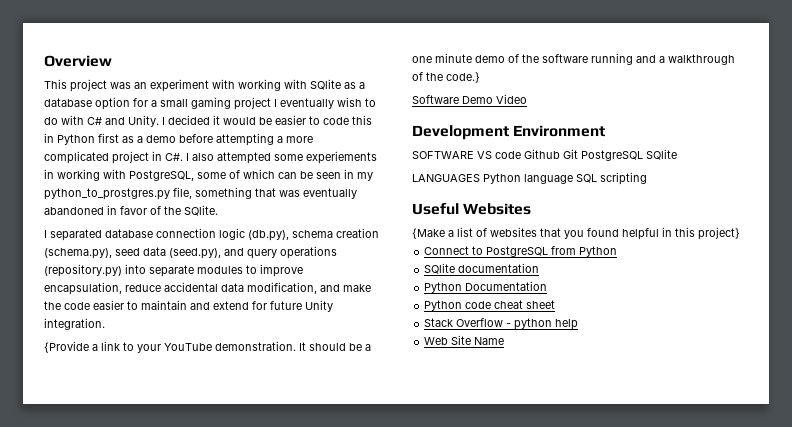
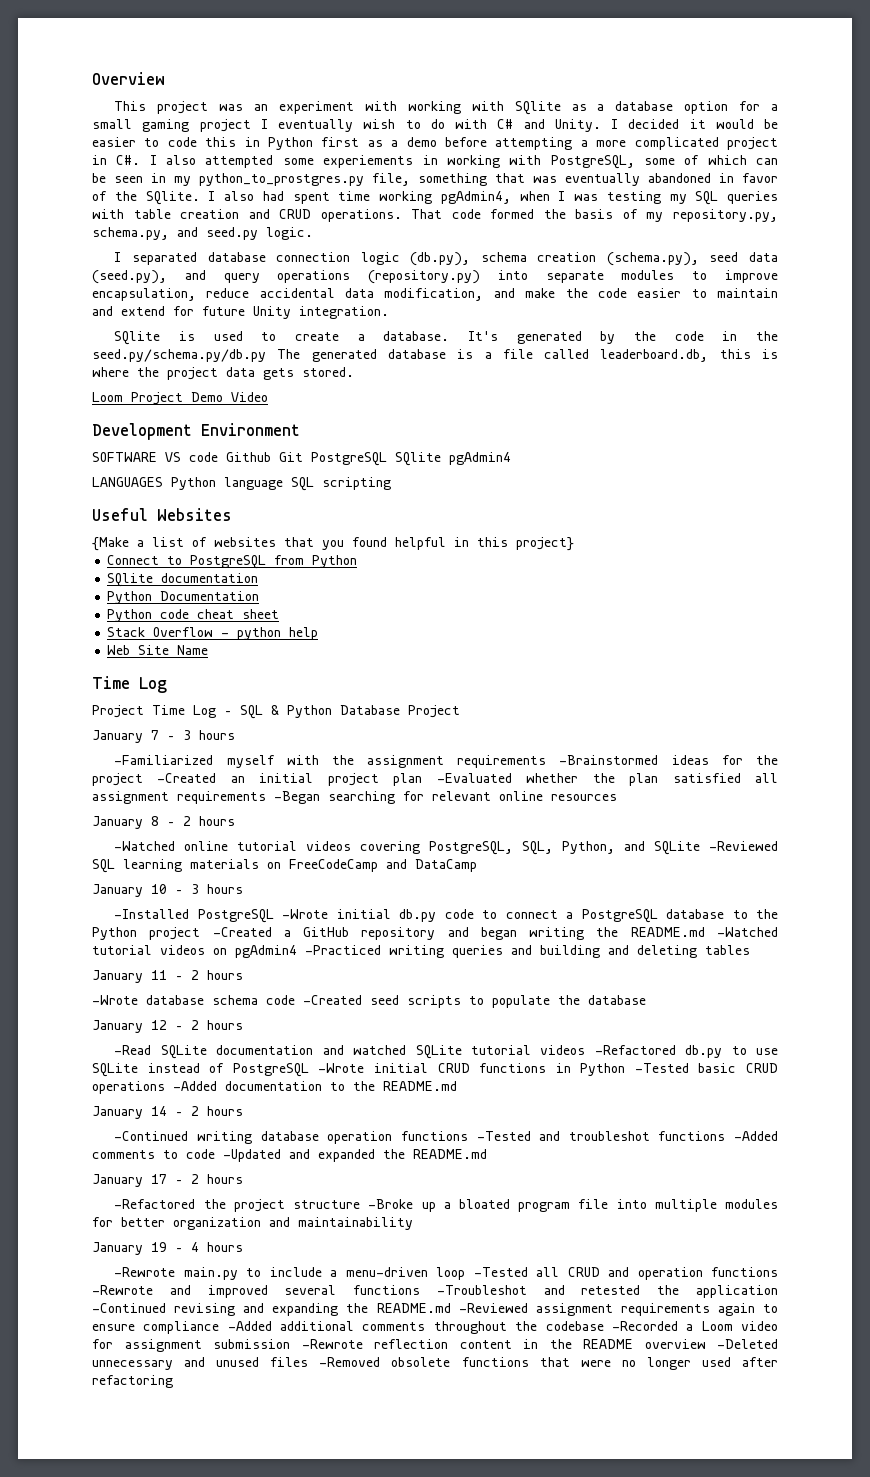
(218, 210) none -> [208,191,778,205] [92,209,779,222] [92,227,313,240] I also had spent time working pgAdmin4, when I was testing my SQL queries with table creation and CRUD operations. That code formed the basis of my repository.py, schema.py, and seed.py logic.
[44,341,371,353] [412,53,735,65] [412,72,480,83] [412,95,459,104] {Provide a link to your YouTube demonstration. It should be a one minute demo of the software running and a walkthrough of the code.} // Software -> [114,331,779,345] [92,349,778,362] [92,367,354,380] [92,392,183,405] SQlite is used to create a database. It's generated by the code in the seed.py/schema.py/db.py The generated database is a file called leaderboard.db, this is where the project data gets stored. // Loom Project
(677, 154) none -> [449,452,511,465] pgAdmin4
(505, 341) none -> [92,676,167,693] [92,705,460,719] [92,730,235,743] [114,755,778,768] [92,773,778,786] [92,791,617,804] [92,816,235,829] [114,841,778,855] [92,859,477,873] [92,884,243,897] [114,909,778,923] [92,927,778,940] [92,945,750,958] [92,970,243,983] [92,995,646,1008] [92,1020,243,1033] [114,1045,779,1059] [92,1063,779,1077] [92,1081,457,1094] [92,1106,243,1119] [114,1131,779,1144] [92,1149,487,1162] [92,1174,243,1187] [114,1199,778,1212] [92,1217,413,1230] [92,1242,243,1255] [114,1267,778,1280] [92,1285,778,1298] [92,1303,779,1316] [92,1321,779,1334] [92,1339,778,1352] [92,1357,779,1370] [92,1375,173,1388] // Time Log // Project Time Log – SQL & Python Database Project // January 7 – 3 hours // -Familiarized myself with the assignment requirements -Brainstormed ideas for the project -Created an initial project plan -Evaluated whether the plan satisfied all assignment requirements -Began searching for relevant online resources // January 8 – 2 hours // -Watched online tutorial videos covering PostgreSQL, SQL, Python, and SQLite -Reviewed SQL learning materials on FreeCodeCamp and DataCamp // January 10 – 3 hours // -Installed PostgreSQL -Wrote initial db.py code to connect a PostgreSQL database to the Python project -Created a GitHub repository and began writing the README.md -Watched tutorial videos on pgAdmin4 -Practiced writing queries and building and deleting tables // January 11 – 2 hours // -Wrote database schema code -Created seed scripts to populate the database // January 12 – 2 hours // -Read SQLite documentation and watched SQLite tutorial videos -Refactored db.py to use SQLite instead of PostgreSQL -Wrote initial CRUD functions in Python -Tested basic CRUD operations -Added documentation to the README.md // January 14 – 2 hours // -Continued writing database operation functions -Tested and troubleshot functions -Added comments to code -Updated and expanded the README.md // January 17 – 2 hours // -Refactored the project structure -Broke up a bloated program file into multiple modules for better organization and maintainability // January 19 – 4 hours // -Rewrote main.py to include a menu-driven loop -Tested all CRUD and operation functions -Rewrote and improved several functions -Troubleshot and retested the application -Continued revising and expanding the README.md -Reviewed assignment requirements again to ensure compliance -Added additional comments throughout the codebase -Recorded a Loom video for assignment submission -Rewrote reflection content in the README overview -Deleted unnecessary and unused files -Removed obsolete functions that were no longer used after refactoring

